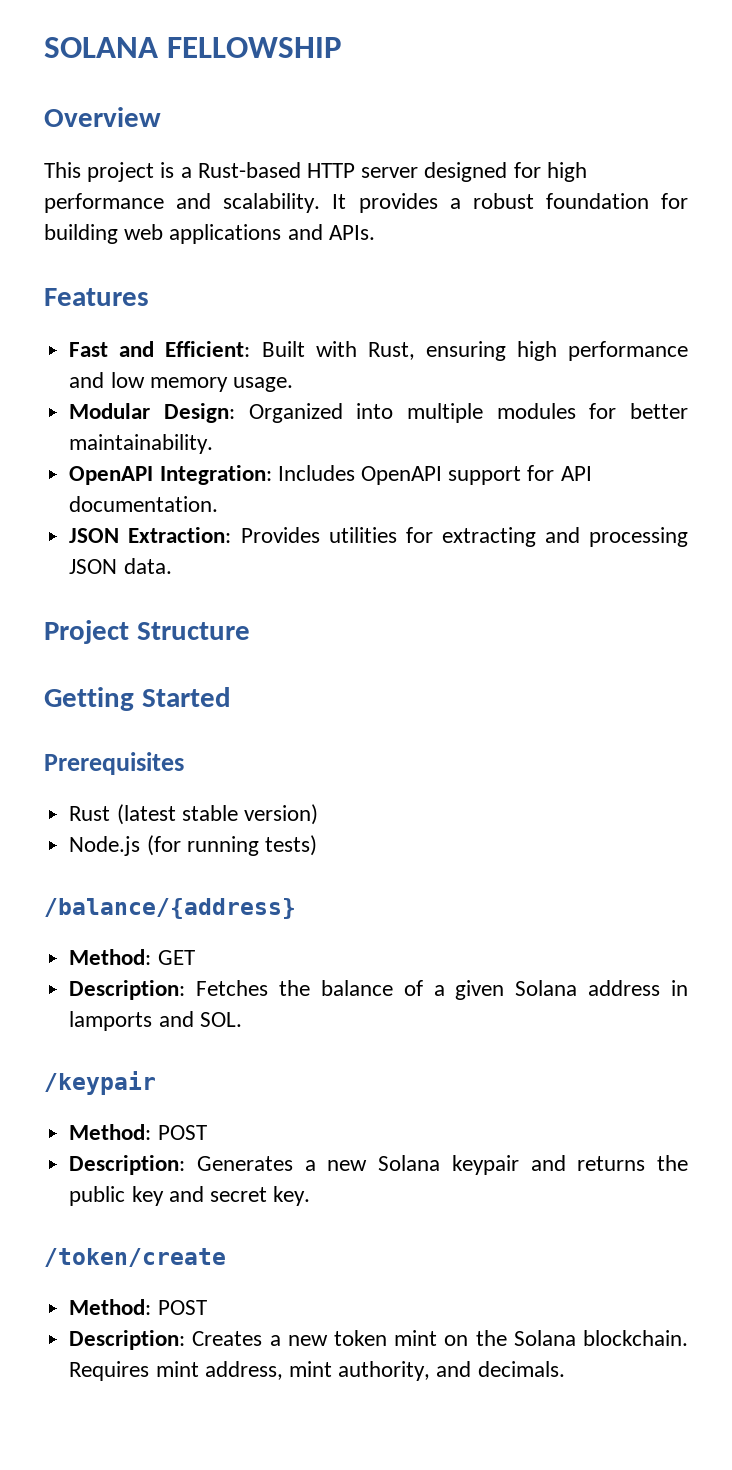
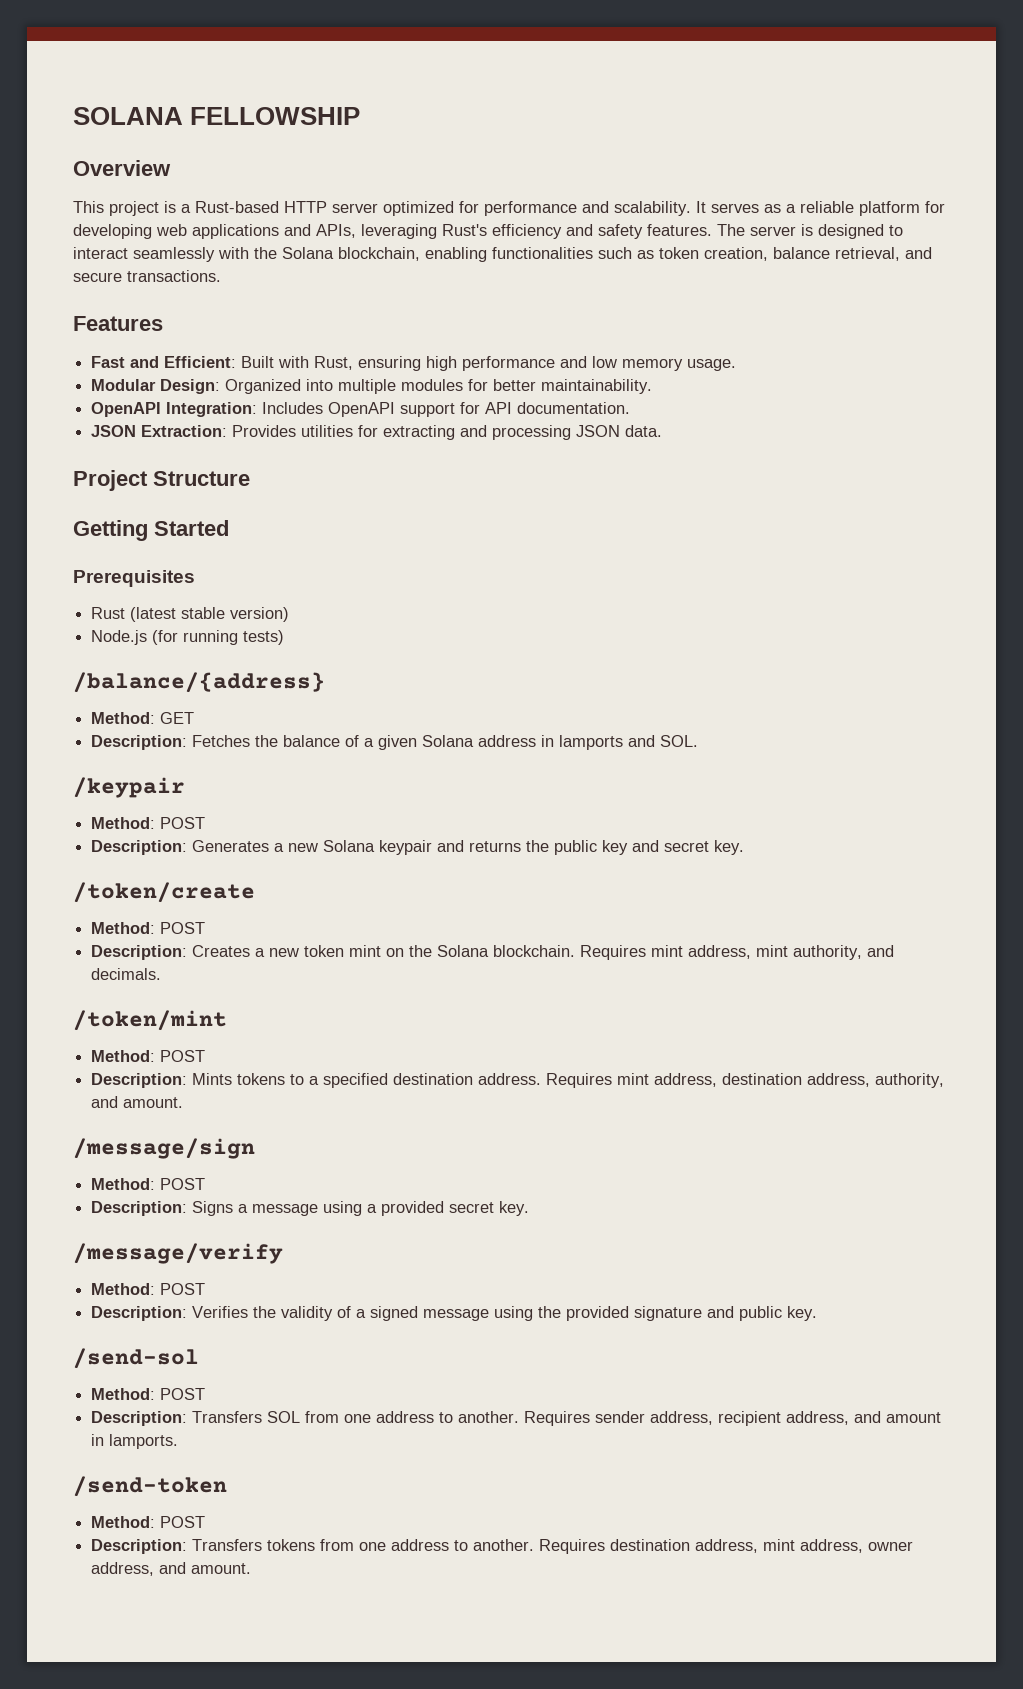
[424,162,587,182] designed for high -> [383,201,479,216] optimized for
[358,193,688,213] [44,224,375,244] provides a robust foundation for building web applications and APIs. -> [711,201,945,216] [73,224,903,239] [73,247,932,262] [73,270,221,282] serves as a reliable platform for developing web applications and APIs, leveraging Rust's efficiency and safety features. The server is designed to interact seamlessly with the Solana blockchain, enabling functionalities such as token creation, balance retrieval, and secure transactions.
(565, 1369) none -> [73,1010,227,1031] [91,1050,206,1062] [91,1073,945,1088] [91,1096,184,1108] [73,1138,255,1159] [91,1178,206,1190] [91,1201,530,1216] [73,1243,283,1264] [91,1283,206,1295] [91,1306,818,1321] [73,1348,199,1369] [91,1388,206,1400] [91,1411,942,1426] [91,1434,179,1449] [73,1476,227,1497] [91,1516,206,1528] [91,1539,914,1554] [91,1562,252,1576] // /token/mint // Method: POST // Description: Mints tokens to a specified destination address. Requires mint address, destination address, authority, and amount. // /message/sign // Method: POST // Description: Signs a message using a provided secret key. // /message/verify // Method: POST // Description: Verifies the validity of a signed message using the provided signature and public key. // /send-sol // Method: POST // Description: Transfers SOL from one address to another. Requires sender address, recipient address, and amount in lamports. // /send-token // Method: POST // Description: Transfers tokens from one address to another. Requires destination address, mint address, owner address, and amount.

